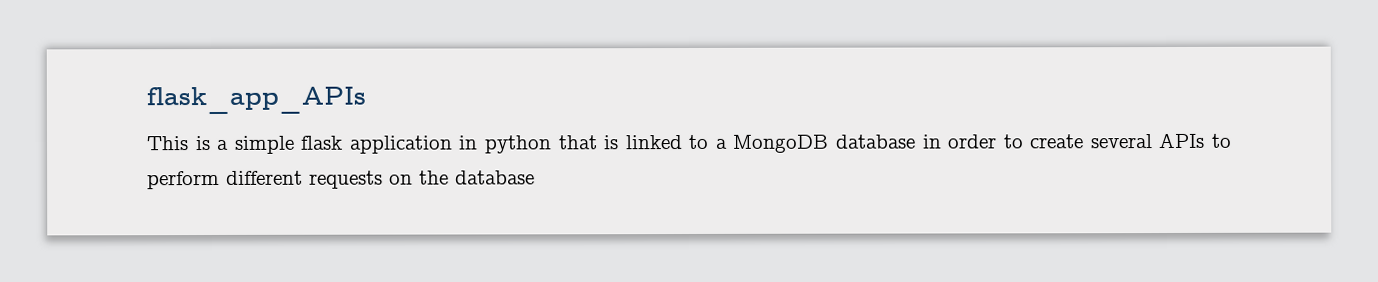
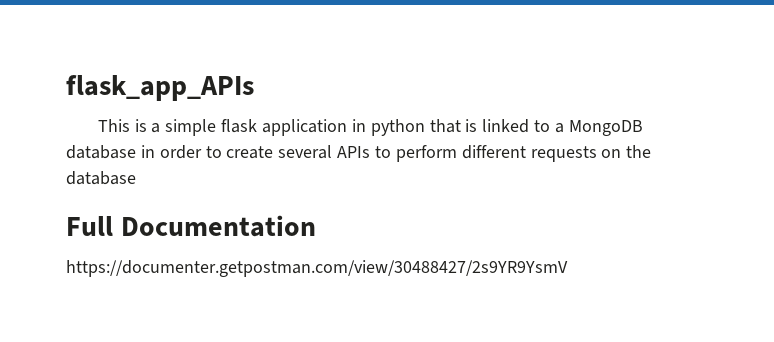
(535, 177) none -> [66,215,316,237] [66,260,568,277] // Full Documentation // https://documenter.getpostman.com/view/30488427/2s9YR9YsmV

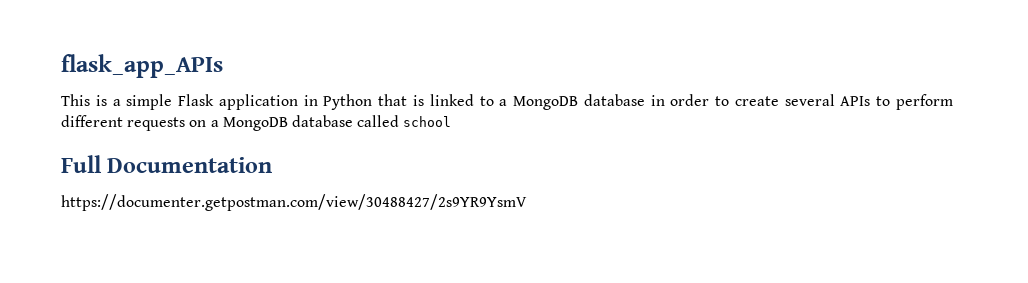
[221,119,258,133] flask -> [178,94,215,106] Flask
[370,119,425,136] python -> [323,94,373,110] Python
[626,145,652,158] [66,171,136,185] the database -> [210,115,452,131] a MongoDB database called school

